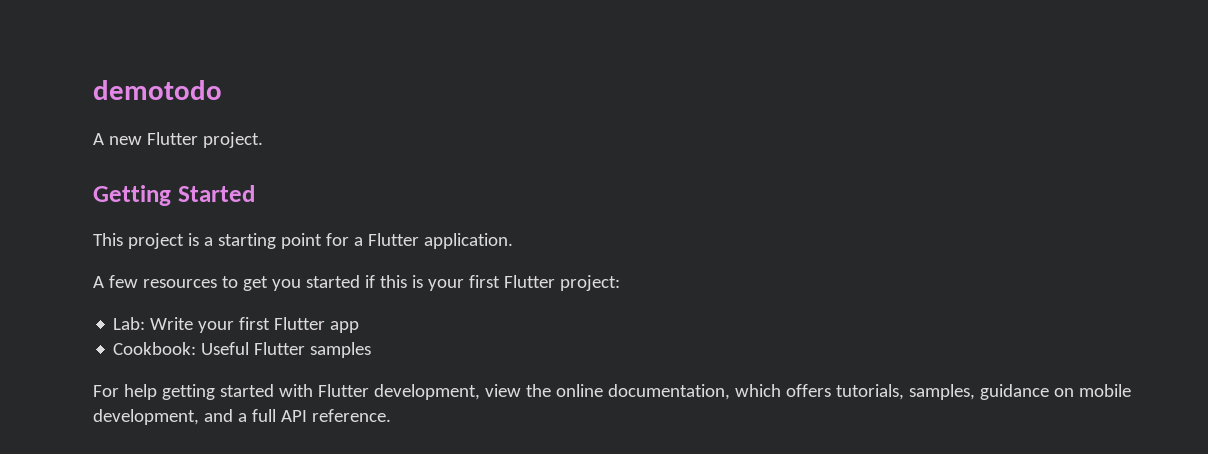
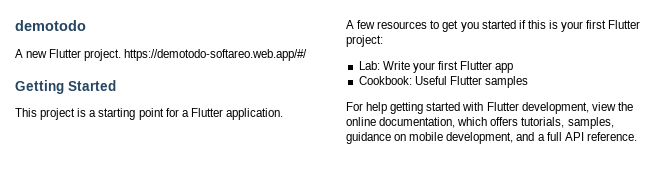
(263, 140) none -> [124,49,308,61] https://demotodo-softareo.web.app/#/

